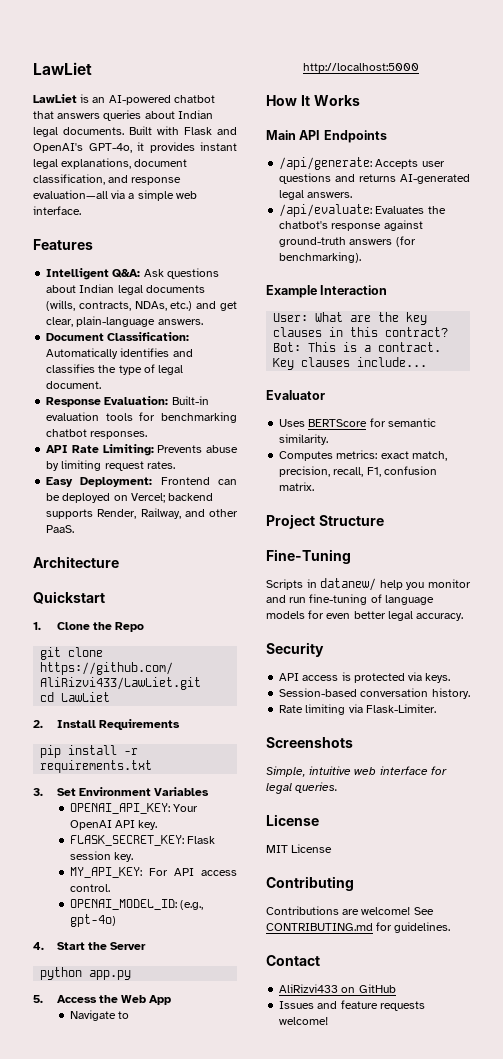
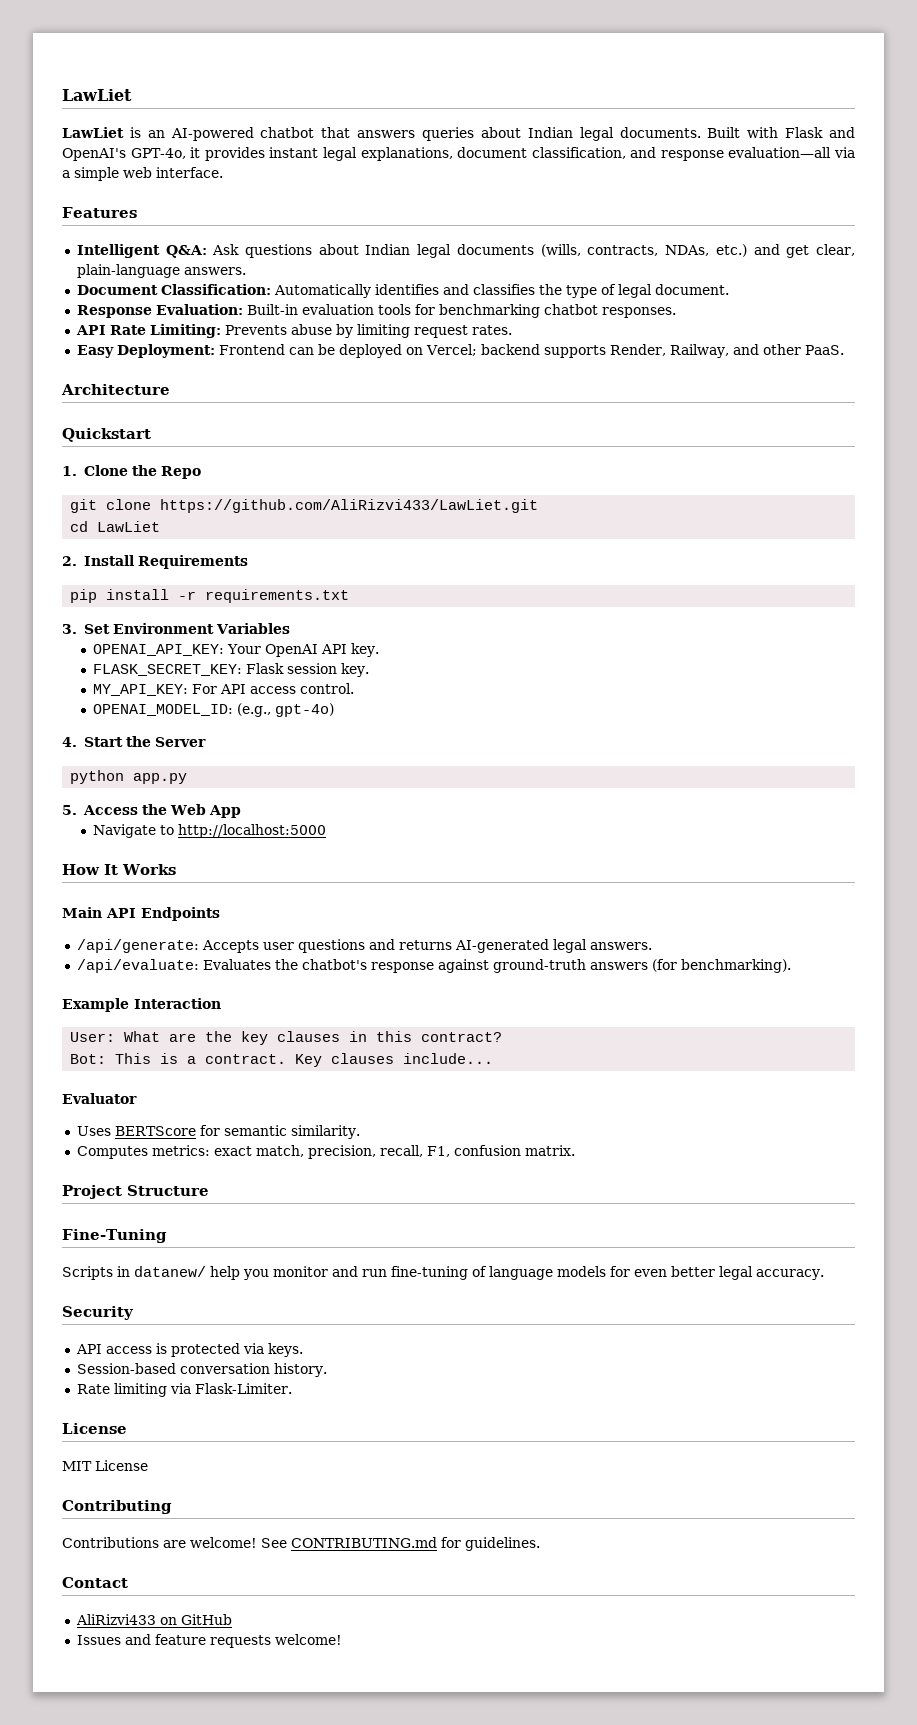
[266,737,353,748] [266,766,447,777] [266,782,339,794] // Screenshots // Simple, intuitive web interface for legal queries. -> (292, 1388) none

